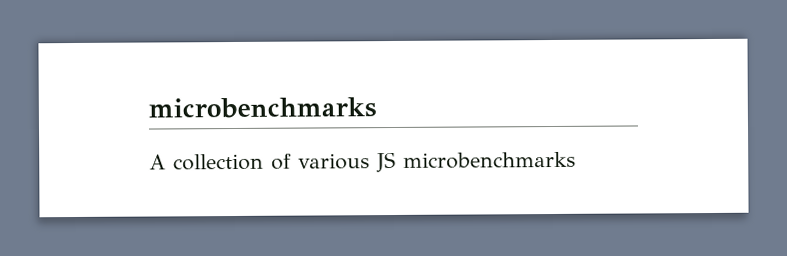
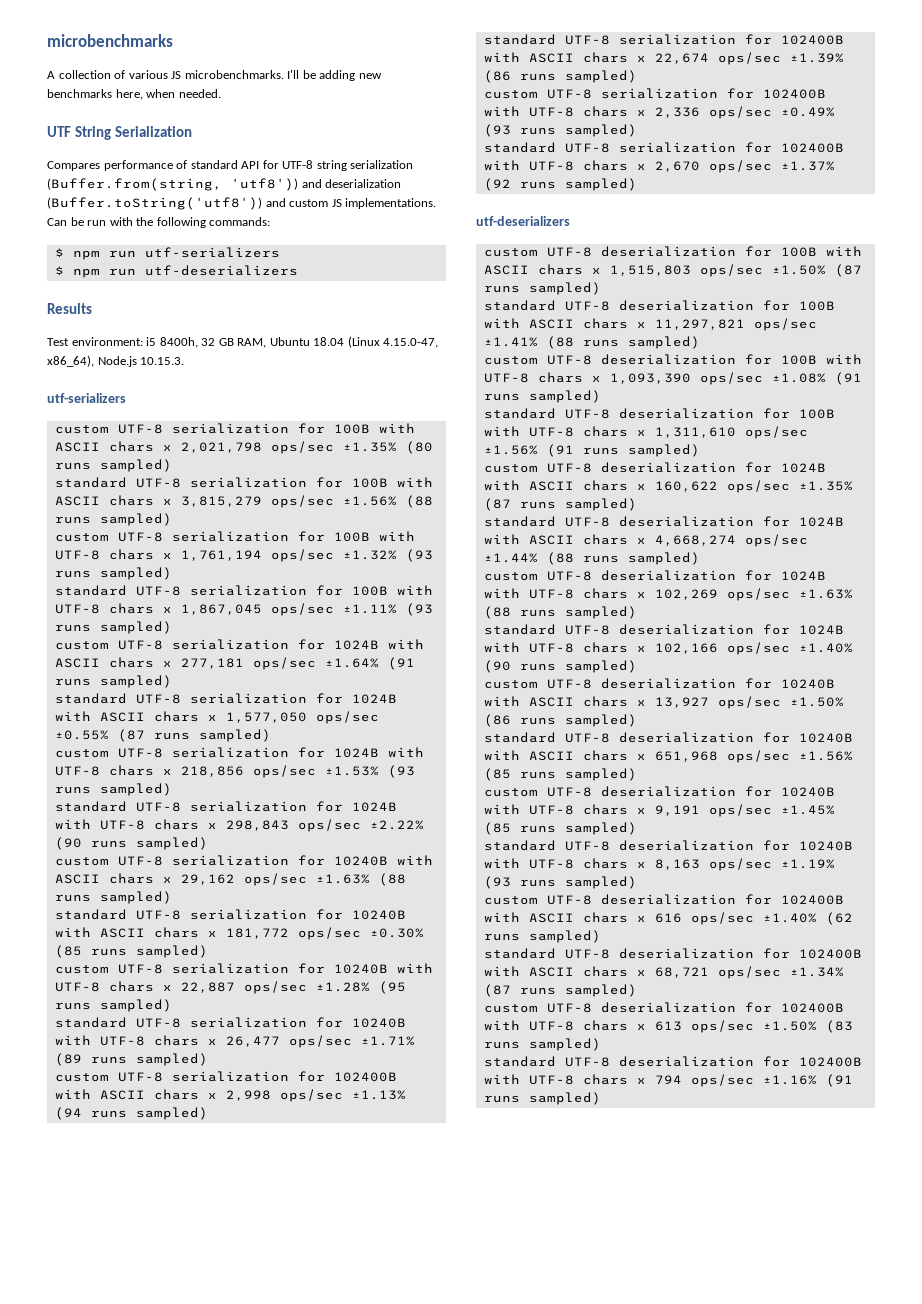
[403,151,576,169] microbenchmarks -> [184,70,382,81] [47,89,221,100] [47,126,193,140] [47,160,414,171] [47,178,402,191] [47,197,437,210] [47,217,271,228] [54,247,280,260] [54,265,298,278] [47,303,92,314] [47,336,439,348] [47,355,185,367] [47,393,126,403] [54,423,415,434] [54,441,433,454] [54,459,172,472] [54,477,433,488] [54,495,433,508] [54,513,172,526] [54,531,415,542] [54,549,433,562] [54,567,172,580] [54,585,433,596] [54,603,433,616] [54,621,172,634] [54,639,424,650] [54,657,415,670] [54,675,172,688] [54,693,397,704] [54,711,379,724] [54,729,271,742] [54,747,424,758] [54,765,415,778] [54,783,172,796] [54,801,397,812] [54,819,424,832] [54,837,208,850] [54,855,433,866] [54,873,406,886] [54,891,172,904] [54,909,406,920] [54,927,424,940] [54,945,208,958] [54,963,433,974] [54,981,406,994] [54,999,172,1012] [54,1017,406,1028] [54,1035,415,1048] [54,1053,208,1066] [54,1071,397,1082] [54,1089,406,1102] [54,1107,208,1120] [483,34,844,45] [483,52,844,65] [483,70,637,83] [483,88,826,99] [483,106,835,119] [483,124,637,137] [483,142,844,153] [483,160,835,173] [483,178,637,191] [476,216,570,226] [483,246,862,257] [483,264,862,277] [483,282,601,295] [483,300,835,311] [483,318,817,331] [483,336,700,349] [483,354,862,365] [483,372,862,385] [483,390,601,403] [483,408,835,419] [483,426,808,439] [483,444,700,457] [483,462,826,473] [483,480,853,493] [483,498,637,511] [483,516,844,527] [483,534,808,547] [483,552,700,565] [483,570,826,581] [483,588,853,601] [483,606,637,619] [483,624,844,635] [483,642,853,655] [483,660,637,673] [483,678,835,689] [483,696,844,709] [483,714,637,727] [483,732,853,743] [483,750,853,763] [483,768,637,781] [483,786,835,797] [483,804,835,817] [483,822,637,835] [483,840,853,851] [483,858,835,871] [483,876,637,889] [483,894,844,905] [483,912,853,925] [483,930,601,943] [483,948,862,959] [483,966,844,979] [483,984,637,997] [483,1002,844,1013] [483,1020,853,1033] [483,1038,601,1051] [483,1056,862,1067] [483,1074,853,1087] [483,1092,601,1105] microbenchmarks. I'll be adding new benchmarks here, when needed. // UTF String Serialization // Compares performance of standard API for UTF-8 string serialization (Buffer.from(string, 'utf8')) and deserialization (Buffer.toString('utf8')) and custom JS implementations. Can be run with the following commands: // $ npm run utf-serializers // $ npm run utf-deserializers // Results // Test environment: i5 8400h, 32 GB RAM, Ubuntu 18.04 (Linux 4.15.0-47, x86_64), Node.js 10.15.3. // utf-serializers // custom UTF-8 serialization for 100B with ASCII chars x 2,021,798 ops/sec ±1.35% (80 runs sampled) // standard UTF-8 serialization for 100B with ASCII chars x 3,815,279 ops/sec ±1.56% (88 runs sampled) // custom UTF-8 serialization for 100B with UTF-8 chars x 1,761,194 ops/sec ±1.32% (93 runs sampled) // standard UTF-8 serialization for 100B with UTF-8 chars x 1,867,045 ops/sec ±1.11% (93 runs sampled) // custom UTF-8 serialization for 1024B with ASCII chars x 277,181 ops/sec ±1.64% (91 runs sampled) // standard UTF-8 serialization for 1024B with ASCII chars x 1,577,050 ops/sec ±0.55% (87 runs sampled) // custom UTF-8 serialization for 1024B with UTF-8 chars x 218,856 ops/sec ±1.53% (93 runs sampled) // standard UTF-8 serialization for 1024B with UTF-8 chars x 298,843 ops/sec ±2.22% (90 runs sampled) // custom UTF-8 serialization for 10240B with ASCII chars x 29,162 ops/sec ±1.63% (88 runs sampled) // standard UTF-8 serialization for 10240B with ASCII chars x 181,772 ops/sec ±0.30% (85 runs sampled) // custom UTF-8 serialization for 10240B with UTF-8 chars x 22,887 ops/sec ±1.28% (95 runs sampled) // standard UTF-8 serialization for 10240B with UTF-8 chars x 26,477 ops/sec ±1.71% (89 runs sampled) // custom UTF-8 serialization for 102400B with ASCII chars x 2,998 ops/sec ±1.13% (94 runs sampled) // standard UTF-8 serialization for 102400B with ASCII chars x 22,674 ops/sec ±1.39% (86 runs sampled) // custom UTF-8 serialization for 102400B with UTF-8 chars x 2,336 ops/sec ±0.49% (93 runs sampled) // standard UTF-8 serialization for 102400B with UTF-8 chars x 2,670 ops/sec ±1.37% (92 runs sampled) // utf-deserializers // custom UTF-8 deserialization for 100B with ASCII chars x 1,515,803 ops/sec ±1.50% (87 runs sampled) // standard UTF-8 deserialization for 100B with ASCII chars x 11,297,821 ops/sec ±1.41% (88 runs sampled) // custom UTF-8 deserialization for 100B with UTF-8 chars x 1,093,390 ops/sec ±1.08% (91 runs sampled) // standard UTF-8 deserialization for 100B with UTF-8 chars x 1,311,610 ops/sec ±1.56% (91 runs sampled) // custom UTF-8 deserialization for 1024B with ASCII chars x 160,622 ops/sec ±1.35% (87 runs sampled) // standard UTF-8 deserialization for 1024B with ASCII chars x 4,668,274 ops/sec ±1.44% (88 runs sampled) // custom UTF-8 deserialization for 1024B with UTF-8 chars x 102,269 ops/sec ±1.63% (88 runs sampled) // standard UTF-8 deserialization for 1024B with UTF-8 chars x 102,166 ops/sec ±1.40% (90 runs sampled) // custom UTF-8 deserialization for 10240B with ASCII chars x 13,927 ops/sec ±1.50% (86 runs sampled) // standard UTF-8 deserialization for 10240B with ASCII chars x 651,968 ops/sec ±1.56% (85 runs sampled) // custom UTF-8 deserialization for 10240B with UTF-8 chars x 9,191 ops/sec ±1.45% (85 runs sampled) // standard UTF-8 deserialization for 10240B with UTF-8 chars x 8,163 ops/sec ±1.19% (93 runs sampled) // custom UTF-8 deserialization for 102400B with ASCII chars x 616 ops/sec ±1.40% (62 runs sampled) // standard UTF-8 deserialization for 102400B with ASCII chars x 68,721 ops/sec ±1.34% (87 runs sampled) // custom UTF-8 deserialization for 102400B with UTF-8 chars x 613 ops/sec ±1.50% (83 runs sampled) // standard UTF-8 deserialization for 102400B with UTF-8 chars x 794 ops/sec ±1.16% (91 runs sampled)

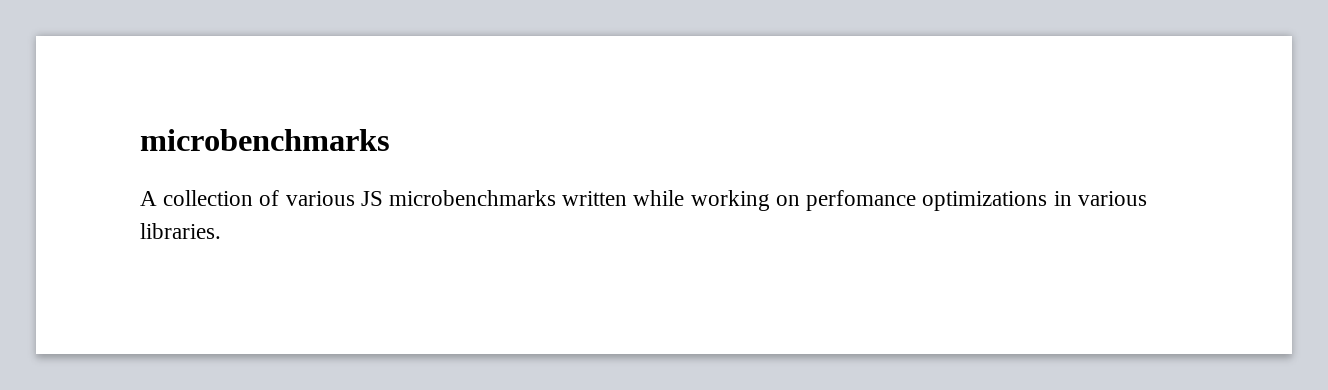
[184,70,382,81] [47,89,221,100] [47,126,193,140] [47,160,414,171] [47,178,402,191] [47,197,437,210] [47,217,271,228] [54,247,280,260] [54,265,298,278] [47,303,92,314] [47,336,439,348] [47,355,185,367] [47,393,126,403] [54,423,415,434] [54,441,433,454] [54,459,172,472] [54,477,433,488] [54,495,433,508] [54,513,172,526] [54,531,415,542] [54,549,433,562] [54,567,172,580] [54,585,433,596] [54,603,433,616] [54,621,172,634] [54,639,424,650] [54,657,415,670] [54,675,172,688] [54,693,397,704] [54,711,379,724] [54,729,271,742] [54,747,424,758] [54,765,415,778] [54,783,172,796] [54,801,397,812] [54,819,424,832] [54,837,208,850] [54,855,433,866] [54,873,406,886] [54,891,172,904] [54,909,406,920] [54,927,424,940] [54,945,208,958] [54,963,433,974] [54,981,406,994] [54,999,172,1012] [54,1017,406,1028] [54,1035,415,1048] [54,1053,208,1066] [54,1071,397,1082] [54,1089,406,1102] [54,1107,208,1120] [483,34,844,45] [483,52,844,65] [483,70,637,83] [483,88,826,99] [483,106,835,119] [483,124,637,137] [483,142,844,153] [483,160,835,173] [483,178,637,191] [476,216,570,226] [483,246,862,257] [483,264,862,277] [483,282,601,295] [483,300,835,311] [483,318,817,331] [483,336,700,349] [483,354,862,365] [483,372,862,385] [483,390,601,403] [483,408,835,419] [483,426,808,439] [483,444,700,457] [483,462,826,473] [483,480,853,493] [483,498,637,511] [483,516,844,527] [483,534,808,547] [483,552,700,565] [483,570,826,581] [483,588,853,601] [483,606,637,619] [483,624,844,635] [483,642,853,655] [483,660,637,673] [483,678,835,689] [483,696,844,709] [483,714,637,727] [483,732,853,743] [483,750,853,763] [483,768,637,781] [483,786,835,797] [483,804,835,817] [483,822,637,835] [483,840,853,851] [483,858,835,871] [483,876,637,889] [483,894,844,905] [483,912,853,925] [483,930,601,943] [483,948,862,959] [483,966,844,979] [483,984,637,997] [483,1002,844,1013] [483,1020,853,1033] [483,1038,601,1051] [483,1056,862,1067] [483,1074,853,1087] [483,1092,601,1105] microbenchmarks. I'll be adding new benchmarks here, when needed. // UTF String Serialization // Compares performance of standard API for UTF-8 string serialization (Buffer.from(string, 'utf8')) and deserialization (Buffer.toString('utf8')) and custom JS implementations. Can be run with the following commands: // $ npm run utf-serializers // $ npm run utf-deserializers // Results // Test environment: i5 8400h, 32 GB RAM, Ubuntu 18.04 (Linux 4.15.0-47, x86_64), Node.js 10.15.3. // utf-serializers // custom UTF-8 serialization for 100B with ASCII chars x 2,021,798 ops/sec ±1.35% (80 runs sampled) // standard UTF-8 serialization for 100B with ASCII chars x 3,815,279 ops/sec ±1.56% (88 runs sampled) // custom UTF-8 serialization for 100B with UTF-8 chars x 1,761,194 ops/sec ±1.32% (93 runs sampled) // standard UTF-8 serialization for 100B with UTF-8 chars x 1,867,045 ops/sec ±1.11% (93 runs sampled) // custom UTF-8 serialization for 1024B with ASCII chars x 277,181 ops/sec ±1.64% (91 runs sampled) // standard UTF-8 serialization for 1024B with ASCII chars x 1,577,050 ops/sec ±0.55% (87 runs sampled) // custom UTF-8 serialization for 1024B with UTF-8 chars x 218,856 ops/sec ±1.53% (93 runs sampled) // standard UTF-8 serialization for 1024B with UTF-8 chars x 298,843 ops/sec ±2.22% (90 runs sampled) // custom UTF-8 serialization for 10240B with ASCII chars x 29,162 ops/sec ±1.63% (88 runs sampled) // standard UTF-8 serialization for 10240B with ASCII chars x 181,772 ops/sec ±0.30% (85 runs sampled) // custom UTF-8 serialization for 10240B with UTF-8 chars x 22,887 ops/sec ±1.28% (95 runs sampled) // standard UTF-8 serialization for 10240B with UTF-8 chars x 26,477 ops/sec ±1.71% (89 runs sampled) // custom UTF-8 serialization for 102400B with ASCII chars x 2,998 ops/sec ±1.13% (94 runs sampled) // standard UTF-8 serialization for 102400B with ASCII chars x 22,674 ops/sec ±1.39% (86 runs sampled) // custom UTF-8 serialization for 102400B with UTF-8 chars x 2,336 ops/sec ±0.49% (93 runs sampled) // standard UTF-8 serialization for 102400B with UTF-8 chars x 2,670 ops/sec ±1.37% (92 runs sampled) // utf-deserializers // custom UTF-8 deserialization for 100B with ASCII chars x 1,515,803 ops/sec ±1.50% (87 runs sampled) // standard UTF-8 deserialization for 100B with ASCII chars x 11,297,821 ops/sec ±1.41% (88 runs sampled) // custom UTF-8 deserialization for 100B with UTF-8 chars x 1,093,390 ops/sec ±1.08% (91 runs sampled) // standard UTF-8 deserialization for 100B with UTF-8 chars x 1,311,610 ops/sec ±1.56% (91 runs sampled) // custom UTF-8 deserialization for 1024B with ASCII chars x 160,622 ops/sec ±1.35% (87 runs sampled) // standard UTF-8 deserialization for 1024B with ASCII chars x 4,668,274 ops/sec ±1.44% (88 runs sampled) // custom UTF-8 deserialization for 1024B with UTF-8 chars x 102,269 ops/sec ±1.63% (88 runs sampled) // standard UTF-8 deserialization for 1024B with UTF-8 chars x 102,166 ops/sec ±1.40% (90 runs sampled) // custom UTF-8 deserialization for 10240B with ASCII chars x 13,927 ops/sec ±1.50% (86 runs sampled) // standard UTF-8 deserialization for 10240B with ASCII chars x 651,968 ops/sec ±1.56% (85 runs sampled) // custom UTF-8 deserialization for 10240B with UTF-8 chars x 9,191 ops/sec ±1.45% (85 runs sampled) // standard UTF-8 deserialization for 10240B with UTF-8 chars x 8,163 ops/sec ±1.19% (93 runs sampled) // custom UTF-8 deserialization for 102400B with ASCII chars x 616 ops/sec ±1.40% (62 runs sampled) // standard UTF-8 deserialization for 102400B with ASCII chars x 68,721 ops/sec ±1.34% (87 runs sampled) // custom UTF-8 deserialization for 102400B with UTF-8 chars x 613 ops/sec ±1.50% (83 runs sampled) // standard UTF-8 deserialization for 102400B with UTF-8 chars x 794 ops/sec ±1.16% (91 runs sampled) -> [389,190,1147,211] [140,223,221,239] microbenchmarks written while working on perfomance optimizations in various libraries.

